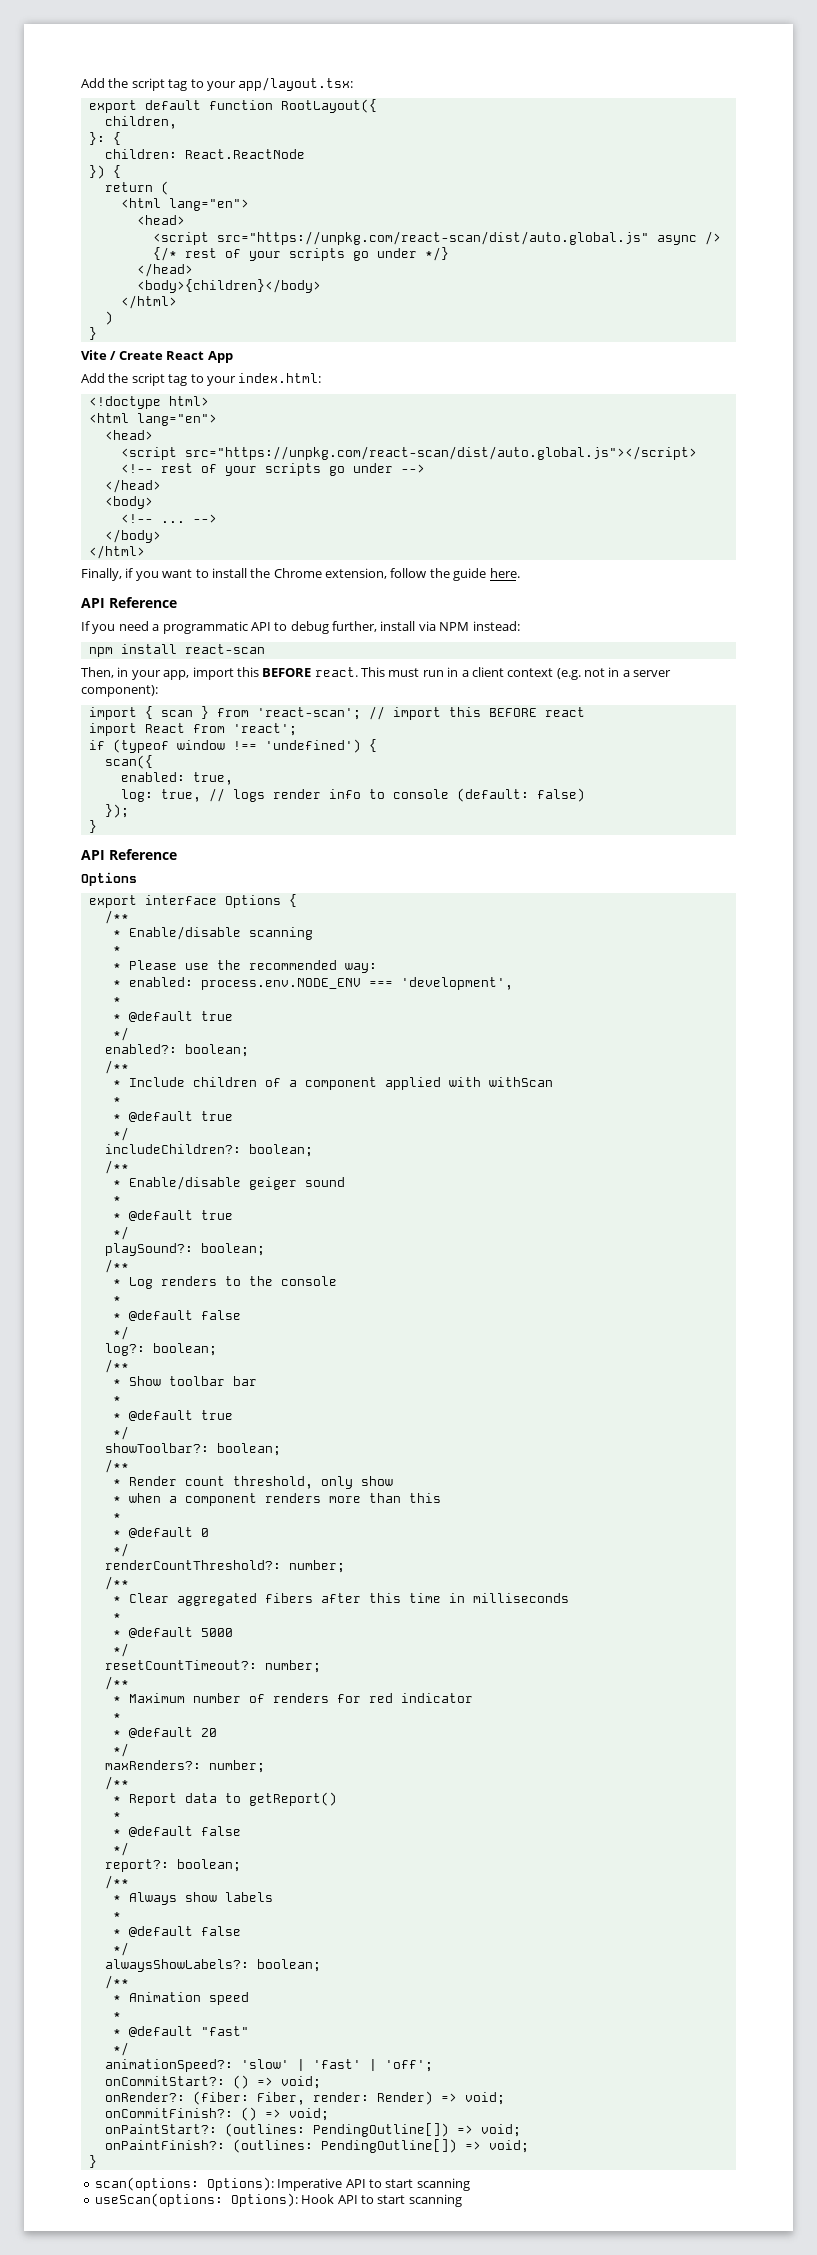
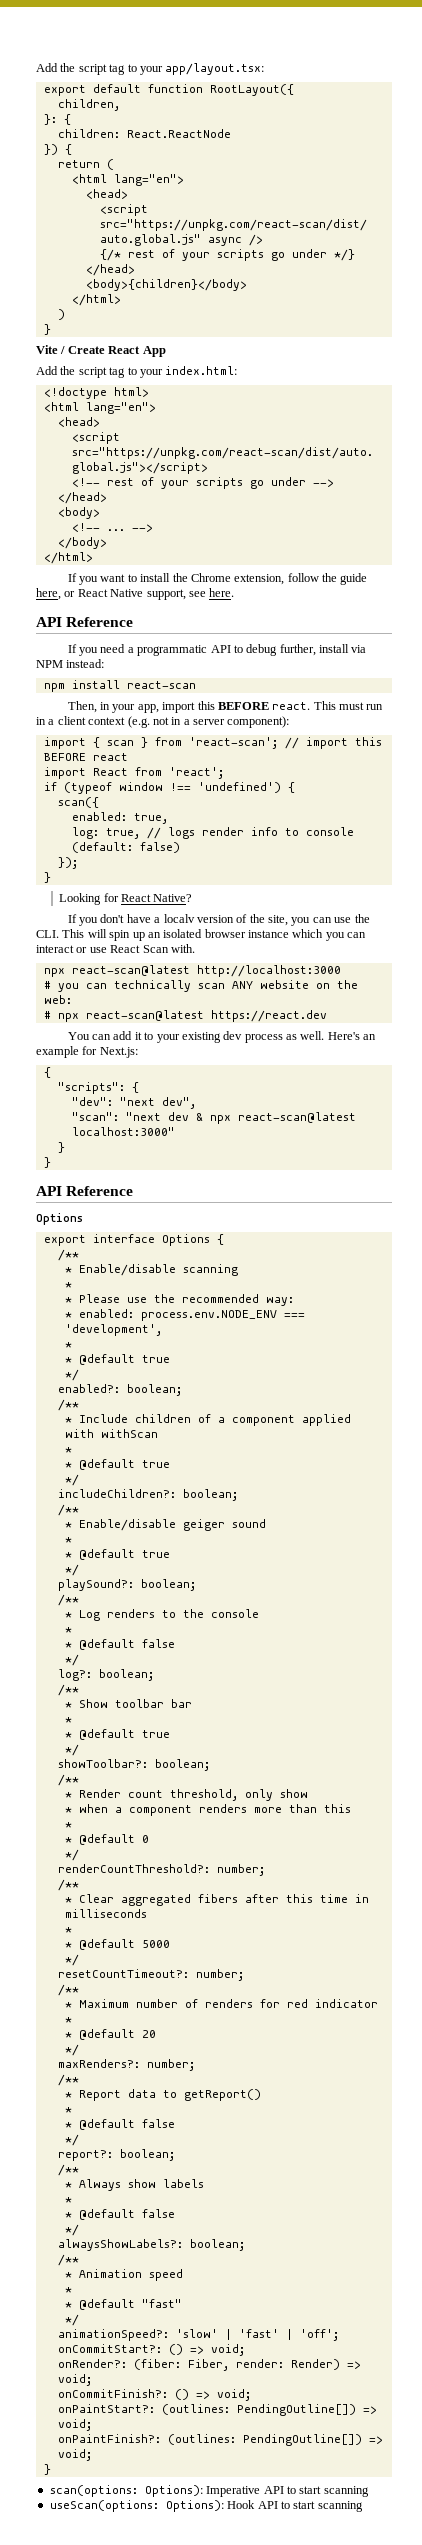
[81,568,134,581] Finally, if -> [67,573,77,582] If
(487, 574) none -> [36,588,206,600] here, or React Native support, see
(97, 826) none -> [59,893,193,905] [67,914,370,926] [36,929,367,941] [36,944,195,953] [43,965,341,977] [43,980,358,992] [43,995,72,1004] [43,1010,327,1022] [67,1031,377,1043] [36,1046,138,1058] [43,1067,51,1078] [57,1082,139,1094] [71,1097,196,1109] [71,1112,356,1124] [71,1127,175,1136] [57,1142,65,1153] [43,1157,51,1168] // Looking for React Native? // If you don't have a localv version of the site, you can use the CLI. This will spin up an isolated browser instance which you can interact or use React Scan with. // npx react-scan@latest http://localhost:3000 // # you can technically scan ANY website on the web: // # npx react-scan@latest https://react.dev // You can add it to your existing dev process as well. Here's an example for Next.js: // { // "scripts": { // "dev": "next dev", // "scan": "next dev & npx react-scan@latest localhost:3000" // } // }

